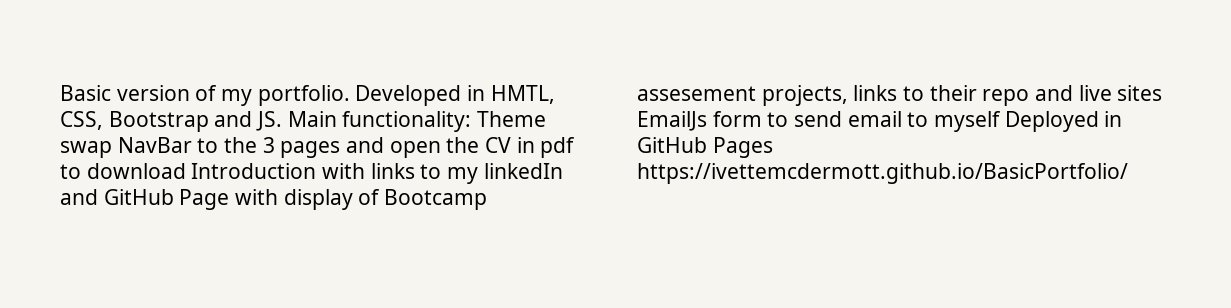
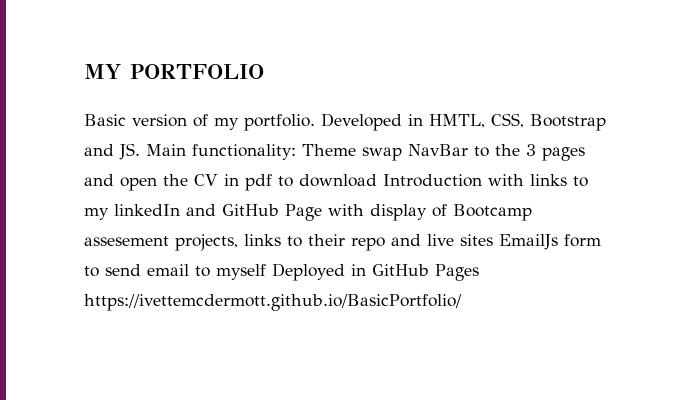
(60, 93) none -> [84,64,264,79] MY PORTFOLIO //

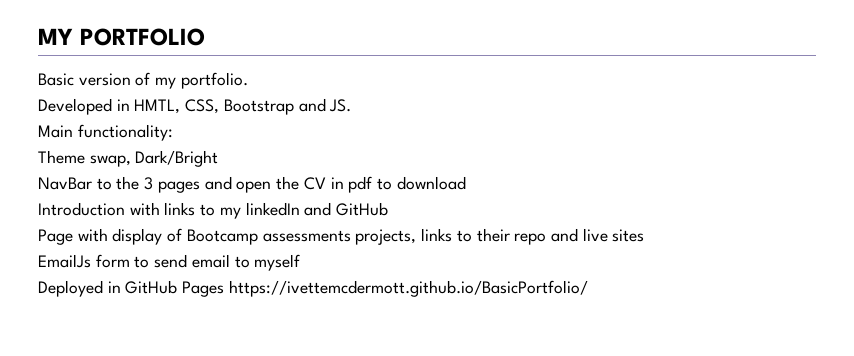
(315, 122) none -> (248, 80) //
(140, 151) none -> (352, 105) //
[302,144,402,161] Theme swap -> [38,150,219,167] // Theme swap, Dark/Bright //
(377, 180) none -> (466, 183) //
(279, 210) none -> (389, 209) //
[84,236,169,246] assesement -> [262,230,351,242] assessments
(493, 240) none -> (645, 235) //
(266, 272) none -> (301, 262) //

